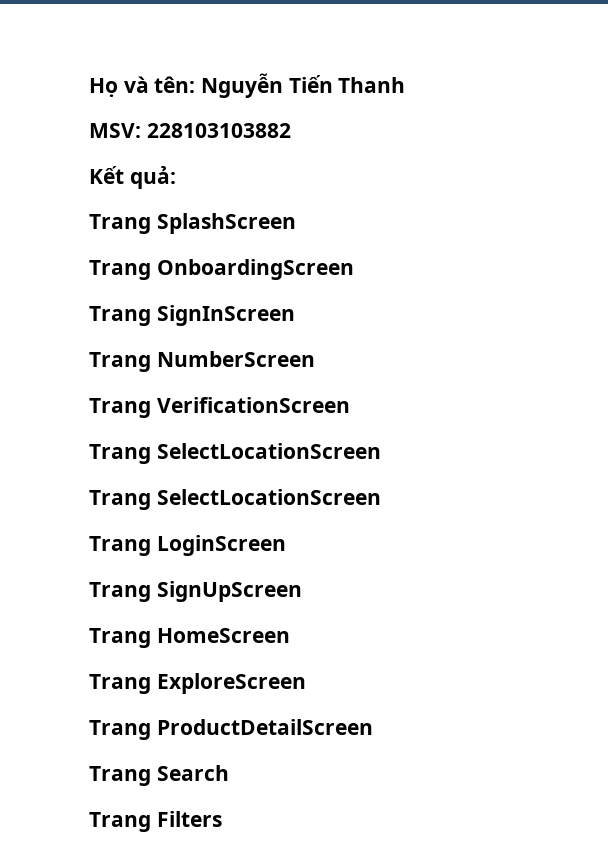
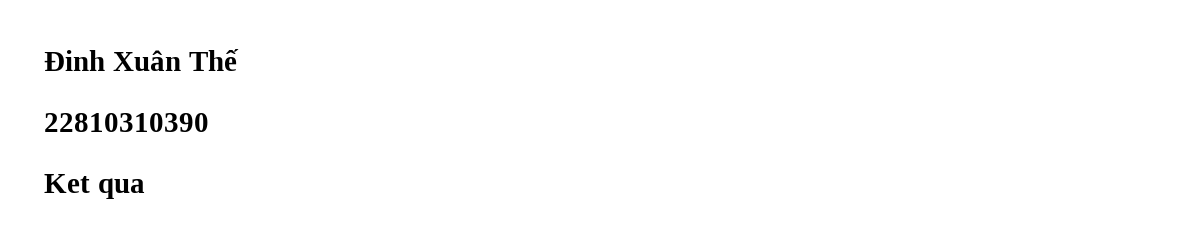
[89,73,406,98] [89,123,291,138] [89,166,176,189] [89,213,296,234] [89,259,354,280] [89,305,295,326] [89,351,315,372] [89,397,350,418] [89,443,381,464] [89,489,381,510] [89,535,286,556] [89,581,302,602] [89,628,290,648] [89,673,306,694] [89,719,373,740] [89,765,229,786] [89,811,222,832] Họ và tên: Nguyễn Tiến Thanh // MSV: 228103103882 // Kết quả: // Trang SplashScreen // Trang OnboardingScreen // Trang SignInScreen // Trang NumberScreen // Trang VerificationScreen // Trang SelectLocationScreen // Trang SelectLocationScreen // Trang LoginScreen // Trang SignUpScreen // Trang HomeScreen // Trang ExploreScreen // Trang ProductDetailScreen // Trang Search // Trang Filters -> [44,49,239,71] [44,113,209,132] [44,174,145,199] Đinh Xuân Thế // 22810310390 // Ket qua

